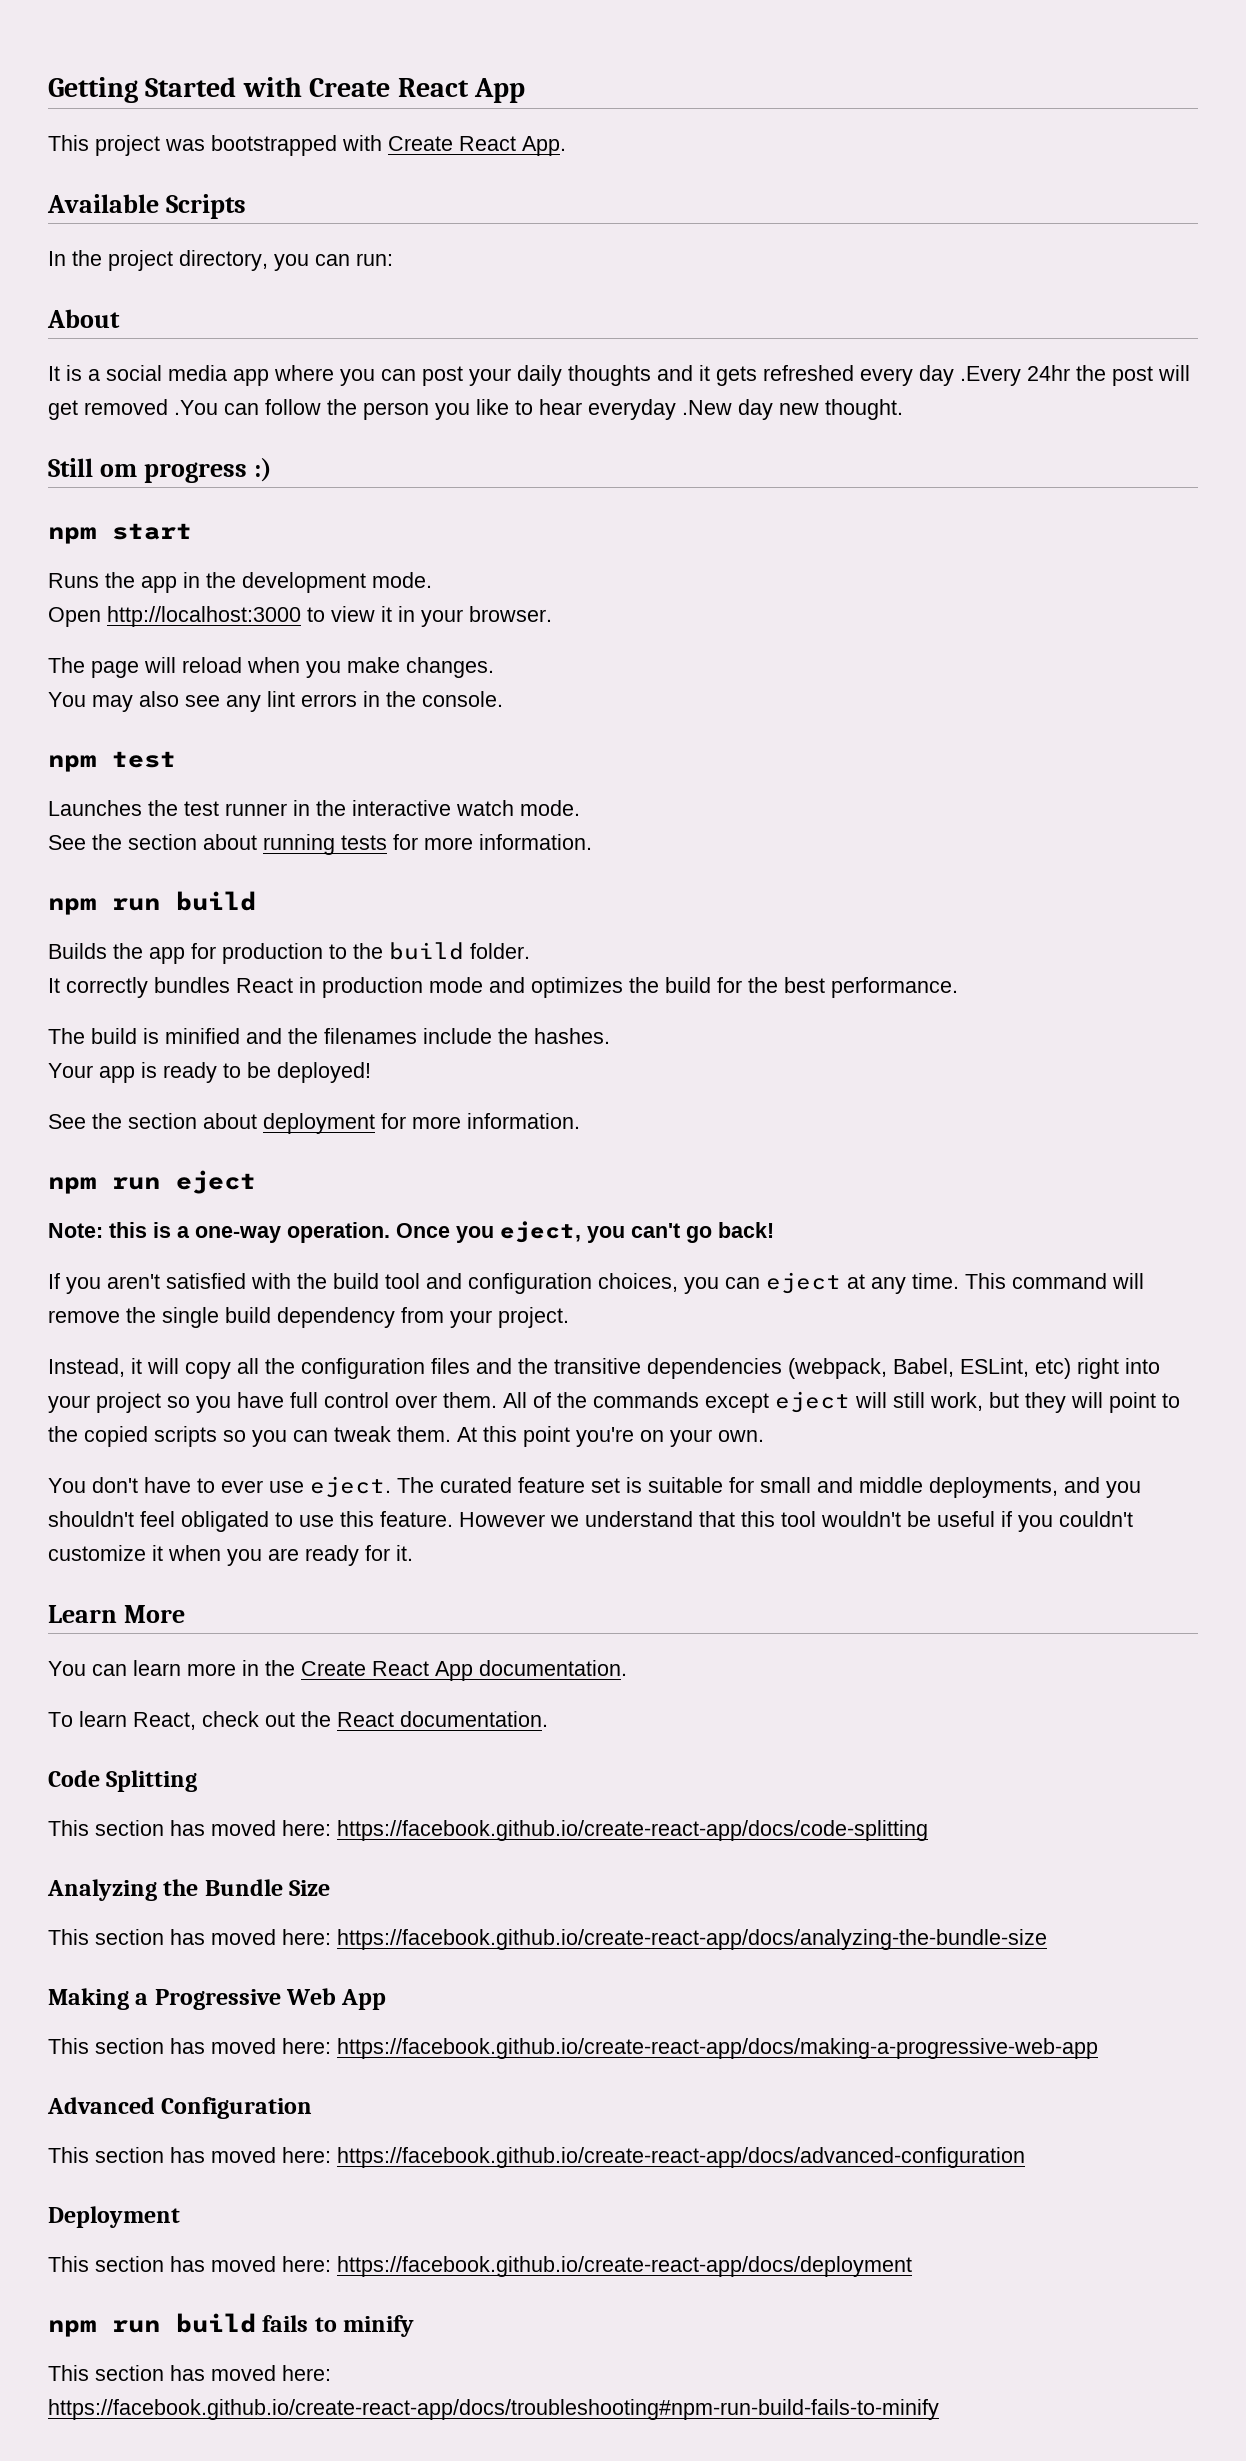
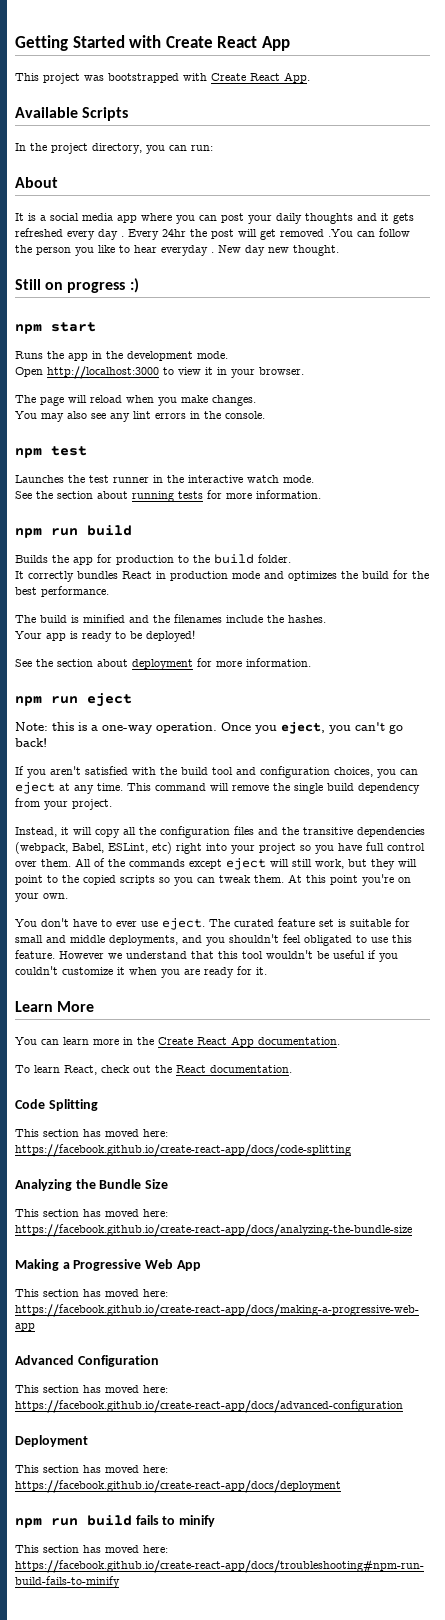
[960,366,1021,386] .Every -> [121,229,159,240] . Every
[682,400,732,415] .New -> [211,245,241,253] . New
[99,464,137,477] om -> [45,282,64,290] on

